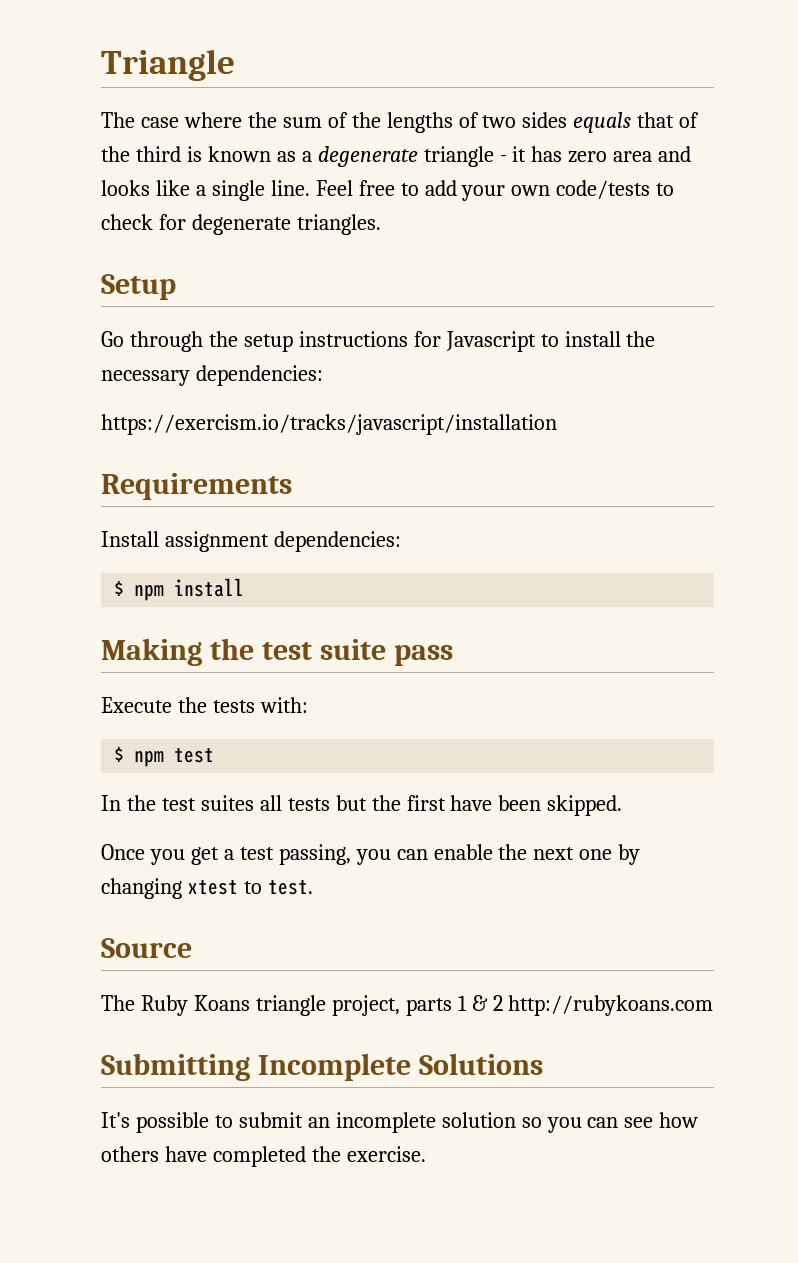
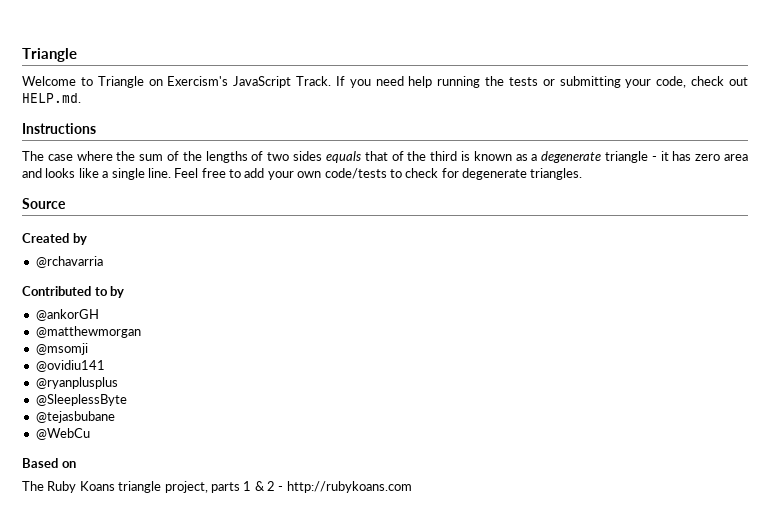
[101,49,235,81] Triangle -> [22,48,77,62] [22,76,749,88] [22,93,81,103] [22,123,96,134] Triangle // Welcome to Triangle on Exercism's JavaScript Track. If you need help running the tests or submitting your code, check out HELP.md. // Instructions
[101,274,176,300] [101,331,656,352] [101,365,323,386] [101,414,557,435] [101,473,292,500] [101,531,401,552] [114,578,245,601] [101,638,453,666] [101,697,308,713] [114,746,215,767] [101,795,623,816] [101,844,641,865] [101,878,313,899] [101,938,192,958] Setup // Go through the setup instructions for Javascript to install the necessary dependencies: // https://exercism.io/tracks/javascript/installation // Requirements // Install assignment dependencies: // $ npm install // Making the test suite pass // Execute the tests with: // $ npm test // In the test suites all tests but the first have been skipped. // Once you get a test passing, you can enable the next one by changing xtest to test. // Source -> [22,198,66,209] [22,233,87,245] [35,256,103,268] [22,286,125,298] [35,309,99,321] [35,326,141,338] [35,343,88,355] [35,360,105,372] [35,377,118,389] [35,394,127,406] [35,411,115,423] [35,428,90,440] [22,458,76,468] Source // Created by // @rchavarria // Contributed to by // @ankorGH // @matthewmorgan // @msomji // @ovidiu141 // @ryanplusplus // @SleeplessByte // @tejasbubane // @WebCu // Based on
(503, 1003) none -> [278,486,284,491] -
[101,1053,543,1081] [101,1112,699,1133] [101,1146,426,1167] // Submitting Incomplete Solutions // It's possible to submit an incomplete solution so you can see how others have completed the exercise. -> (412, 487) none

